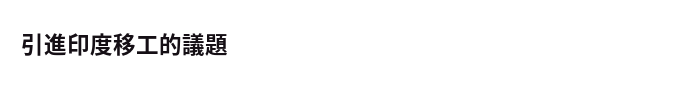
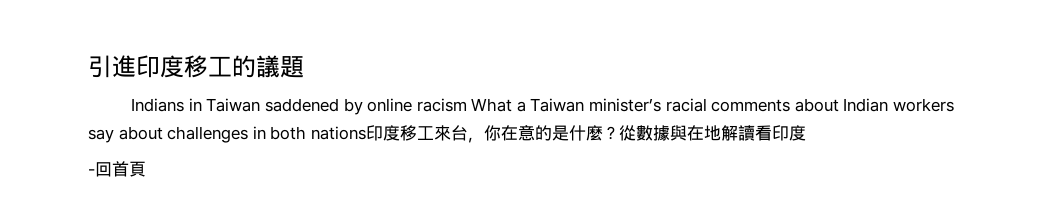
(228, 45) none -> [131,98,955,115] [88,125,806,143] [88,161,146,177] // Indians in Taiwan saddened by online racism What a Taiwan minister’s racial comments about Indian workers say about challenges in both nations印度移工來台，你在意的是什麼？從數據與在地解讀看印度 // -回首頁

